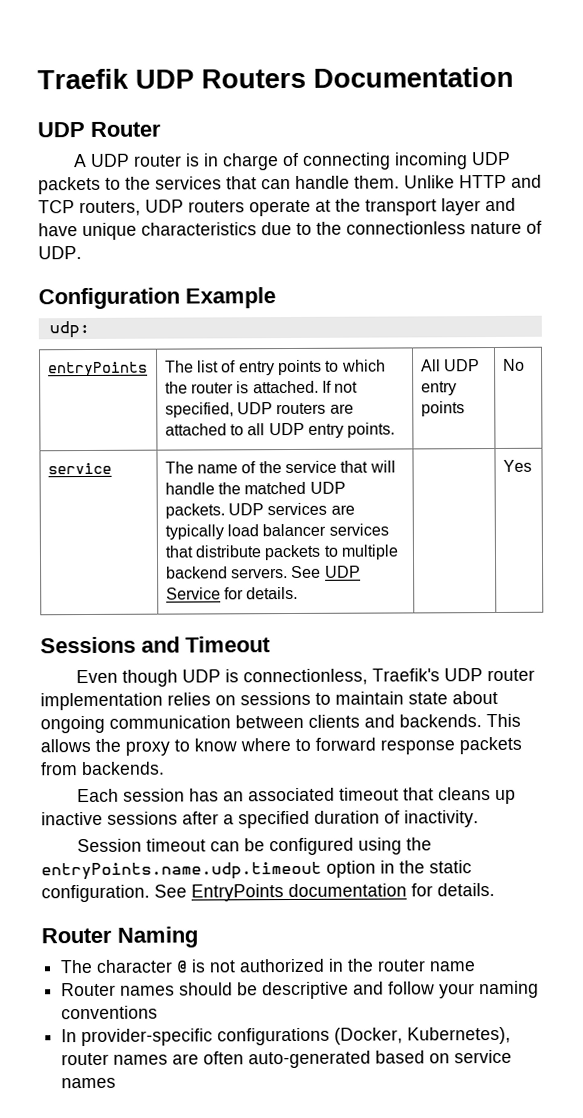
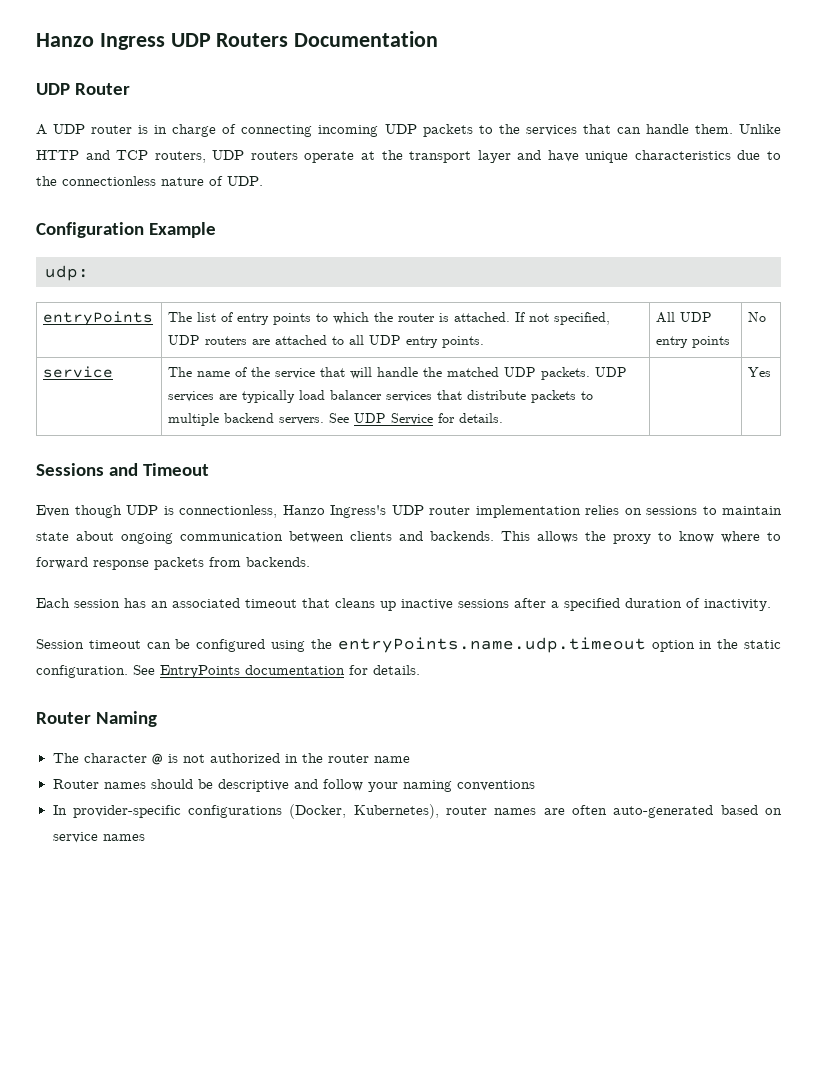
[37,68,129,90] Traefik -> [36,33,165,50] Hanzo Ingress
[371,668,440,682] Traefik's -> [282,505,386,518] Hanzo Ingress's

